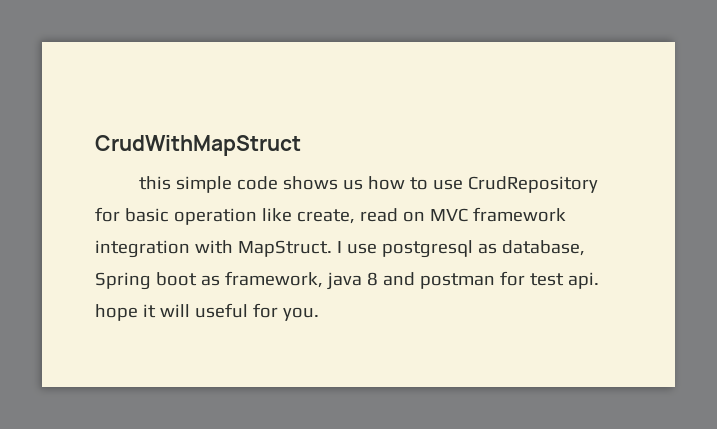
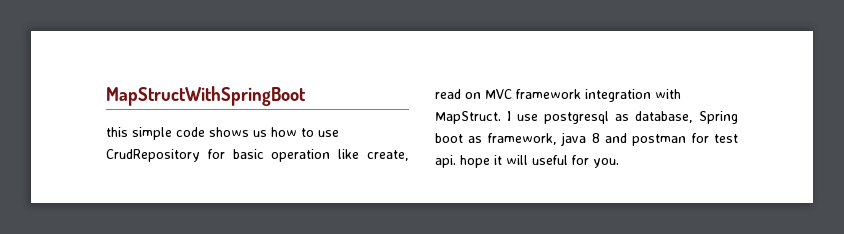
[95,135,301,156] CrudWithMapStruct -> [106,86,306,106] MapStructWithSpringBoot

